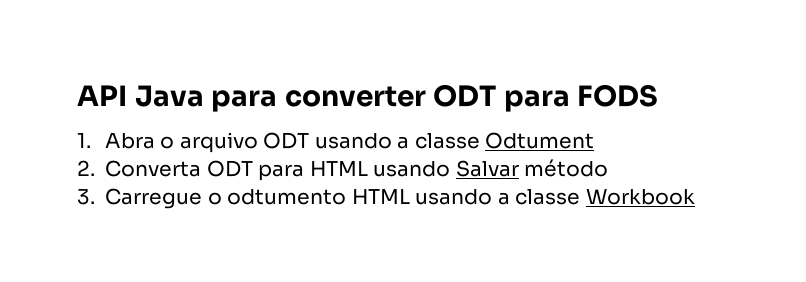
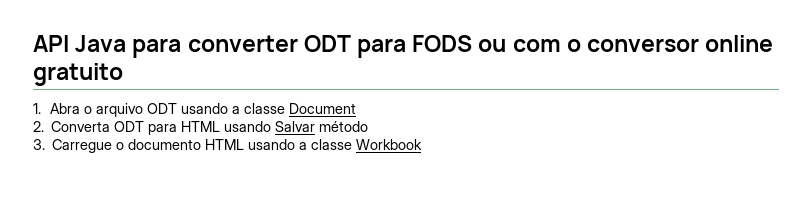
(659, 95) none -> [478,35,774,52] [33,63,123,86] ou com o conversor online gratuito
[485,132,595,149] Odtument -> [288,103,356,114] Document
[227,189,347,205] odtumento -> [128,139,202,150] documento

